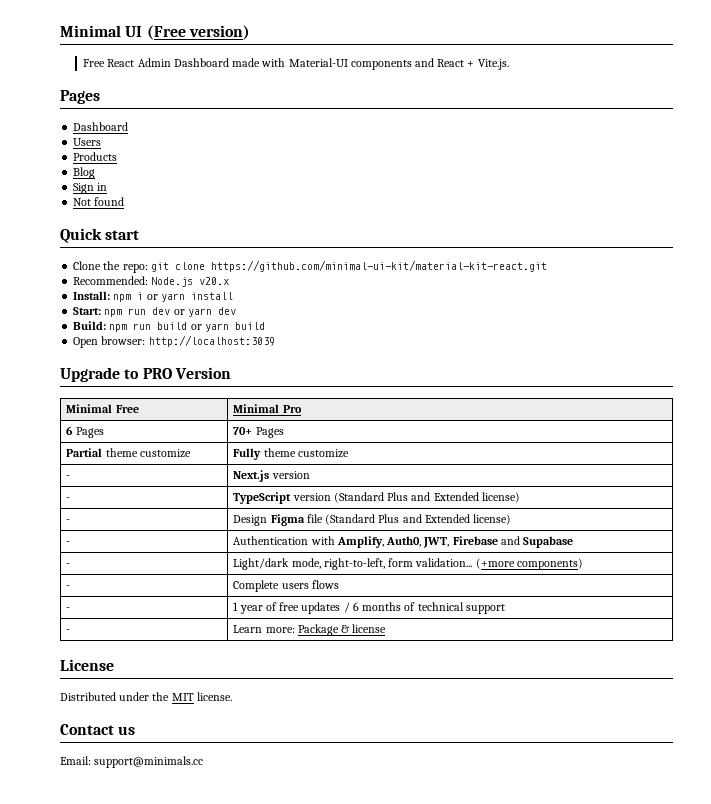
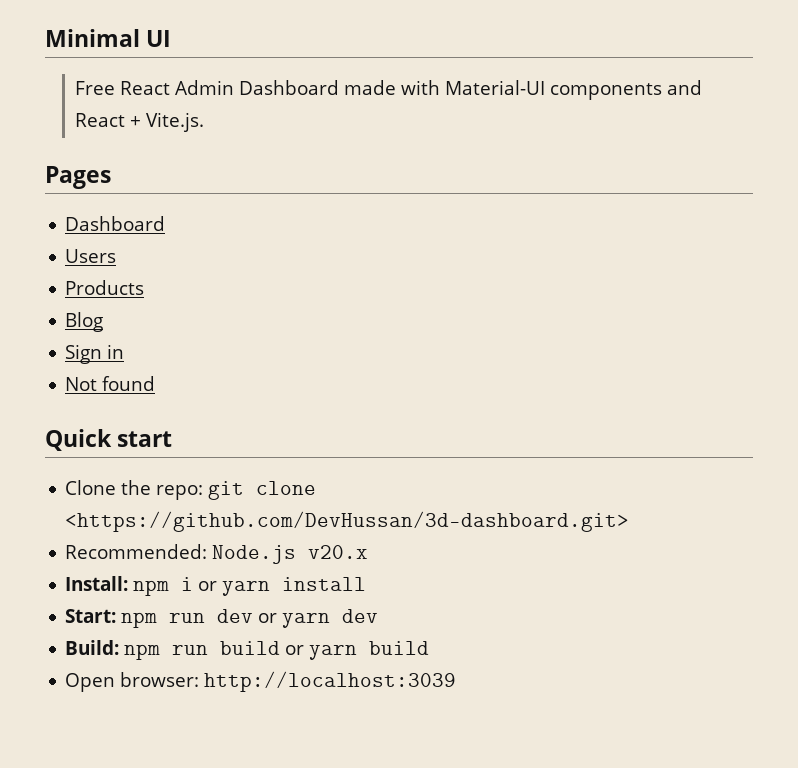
[146,25,250,40] (Free version) -> (172, 38) none
[210,260,547,272] https://github.com/minimal-ui-kit/material-kit-react.git -> [65,511,630,532] <https://github.com/DevHussan/3d-dashboard.git>
[60,367,231,382] [66,404,139,413] [233,404,302,413] [66,426,104,438] [233,427,284,438] [66,448,191,458] [233,448,349,460] [66,475,71,479] [233,470,310,482] [66,497,71,501] [233,492,520,504] [66,519,71,523] [233,514,512,526] [66,541,71,545] [233,536,574,548] [66,563,71,567] [233,558,583,570] [66,585,71,589] [233,580,339,592] [66,607,71,611] [233,602,505,614] [66,629,71,633] [233,624,387,636] [60,659,114,671] [60,692,232,701] [60,724,136,735] [60,756,204,768] // Upgrade to PRO Version // Minimal Free | Minimal Pro // 6 Pages | 70+ Pages // Partial theme customize | Fully theme customize // - | Next.js version // - | TypeScript version (Standard Plus and Extended license) // - | Design Figma file (Standard Plus and Extended license) // - | Authentication with Amplify, Auth0, JWT, Firebase and Supabase // - | Light/dark mode, right-to-left, form validation... (+more components) // - | Complete users flows // - | 1 year of free updates / 6 months of technical support // - | Learn more: Package & license // License // Distributed under the MIT license. // Contact us // Email: support@minimals.cc -> (457, 681) none

